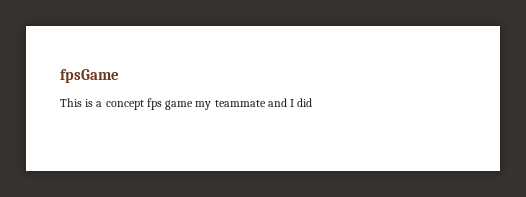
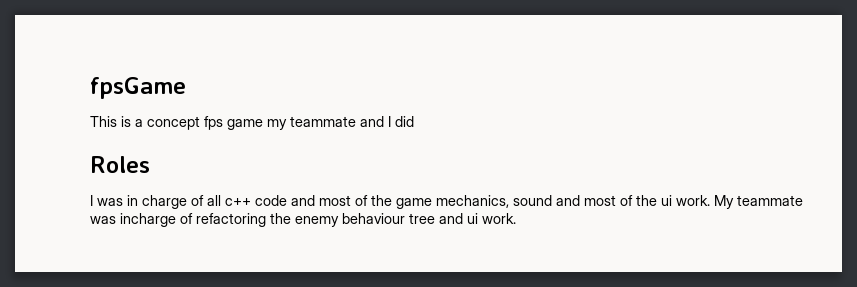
(313, 102) none -> [90,156,150,173] [90,195,803,209] [90,213,516,227] // Roles // I was in charge of all c++ code and most of the game mechanics, sound and most of the ui work. My teammate was incharge of refactoring the enemy behaviour tree and ui work.

